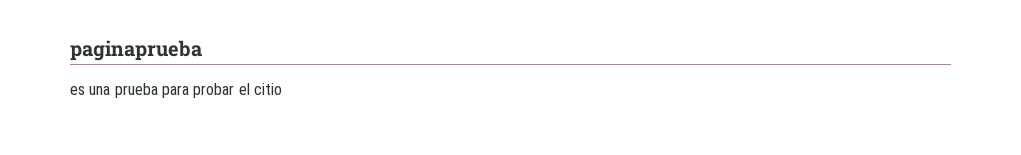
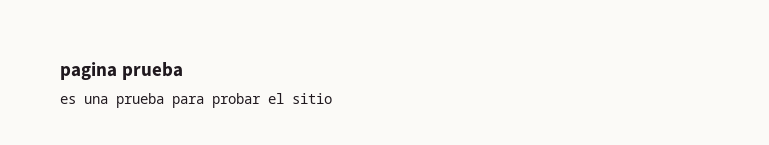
[70,40,202,61] paginaprueba -> [60,62,184,80] pagina prueba
[253,83,282,95] citio -> [292,93,332,104] sitio

